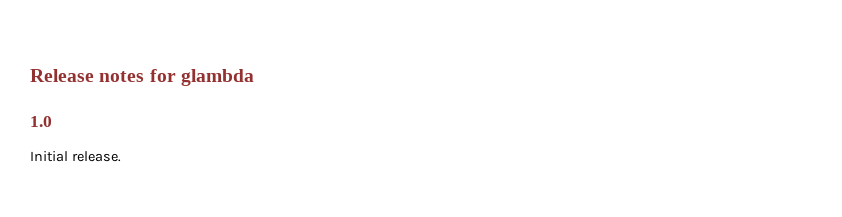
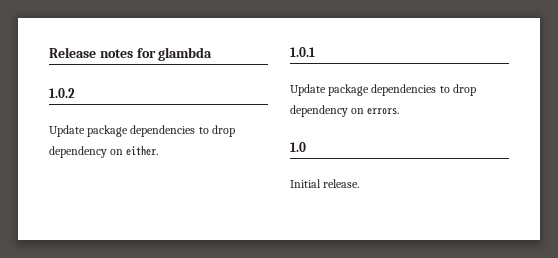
(254, 77) none -> [49,88,75,98] [49,125,235,137] [49,145,159,158] [290,47,315,57] [290,84,476,96] [290,105,400,117] // 1.0.2 // Update package dependencies to drop dependency on either. // 1.0.1 // Update package dependencies to drop dependency on errors.

